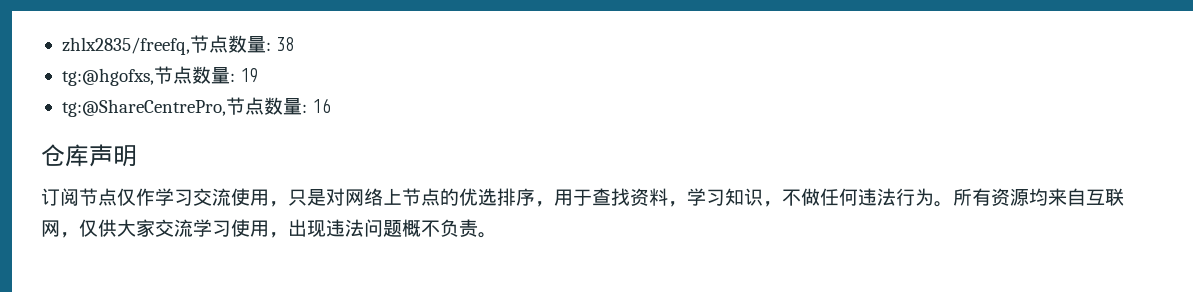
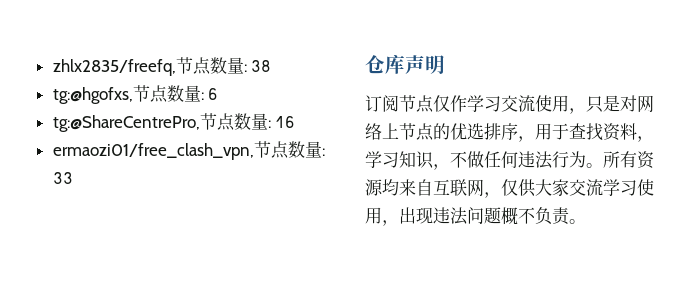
[240,68,259,83] 19 -> [208,88,219,100] 6
(331, 105) none -> [52,141,325,160] [52,172,73,184] // ermaozi01/free_clash_vpn,节点数量: 33

